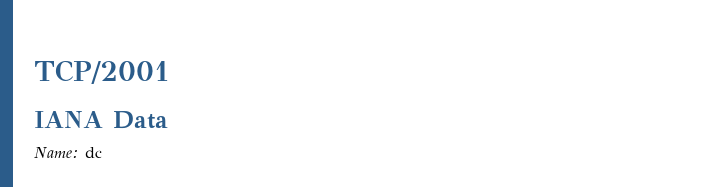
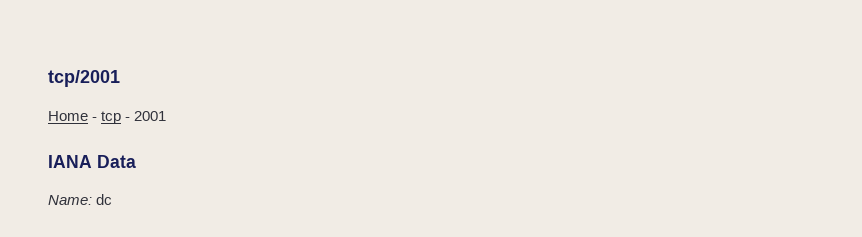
[34,60,169,84] TCP/2001 -> [48,70,120,87] [48,111,167,124] tcp/2001 // Home - tcp - 2001

